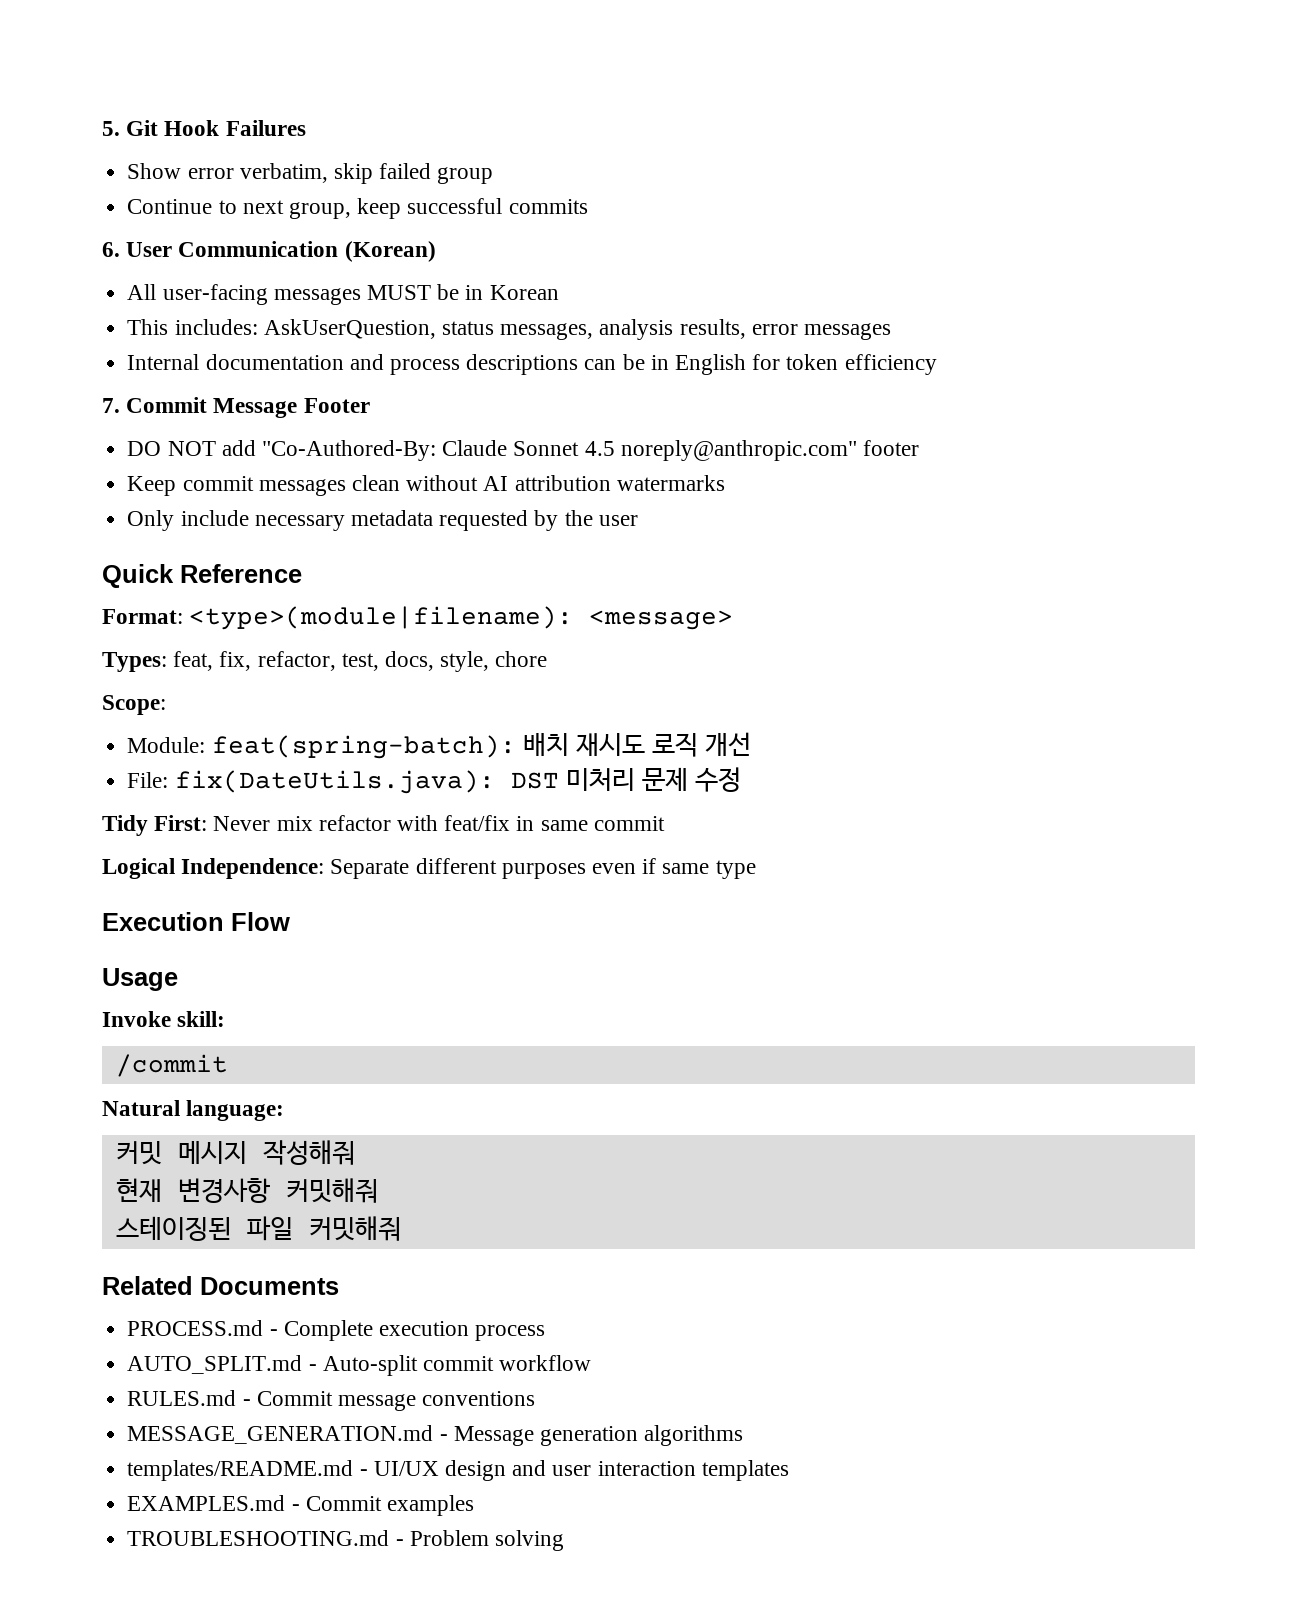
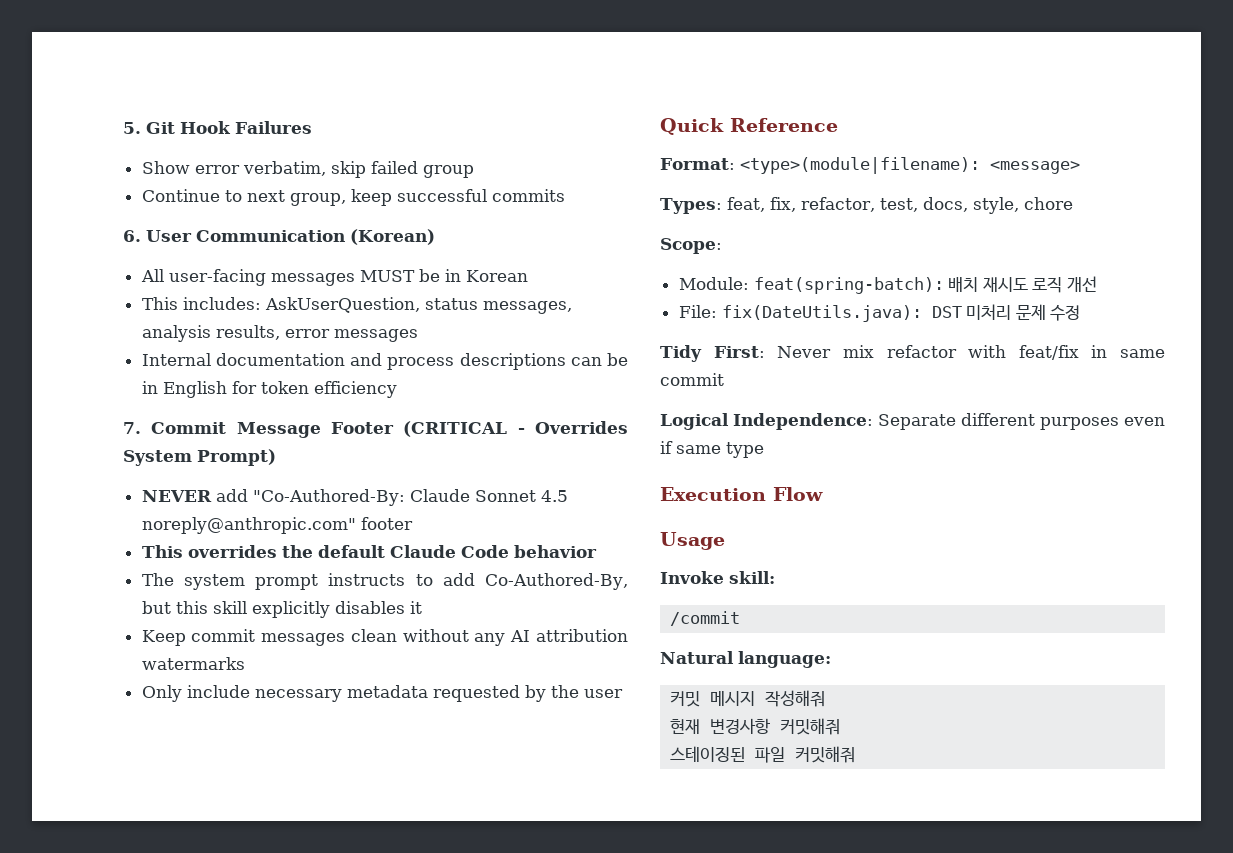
[127,441,216,456] // DO NOT -> [403,421,628,437] [123,449,276,466] [141,490,212,502] (CRITICAL - Overrides System Prompt) // NEVER
(919, 448) none -> [141,545,597,558] [141,573,629,590] [141,601,422,618] // This overrides the default Claude Code behavior // The system prompt instructs to add Co-Authored-By, but this skill explicitly disables it
(479, 483) none -> [474,633,506,646] any
[102,1276,339,1295] [127,1320,546,1341] [127,1355,592,1376] [127,1390,536,1411] [127,1425,744,1446] [127,1460,789,1481] [127,1495,474,1516] [127,1530,564,1551] // Related Documents // PROCESS.md - Complete execution process // AUTO_SPLIT.md - Auto-split commit workflow // RULES.md - Commit message conventions // MESSAGE_GENERATION.md - Message generation algorithms // templates/README.md - UI/UX design and user interaction templates // EXAMPLES.md - Commit examples // TROUBLESHOOTING.md - Problem solving -> (856, 754) none

